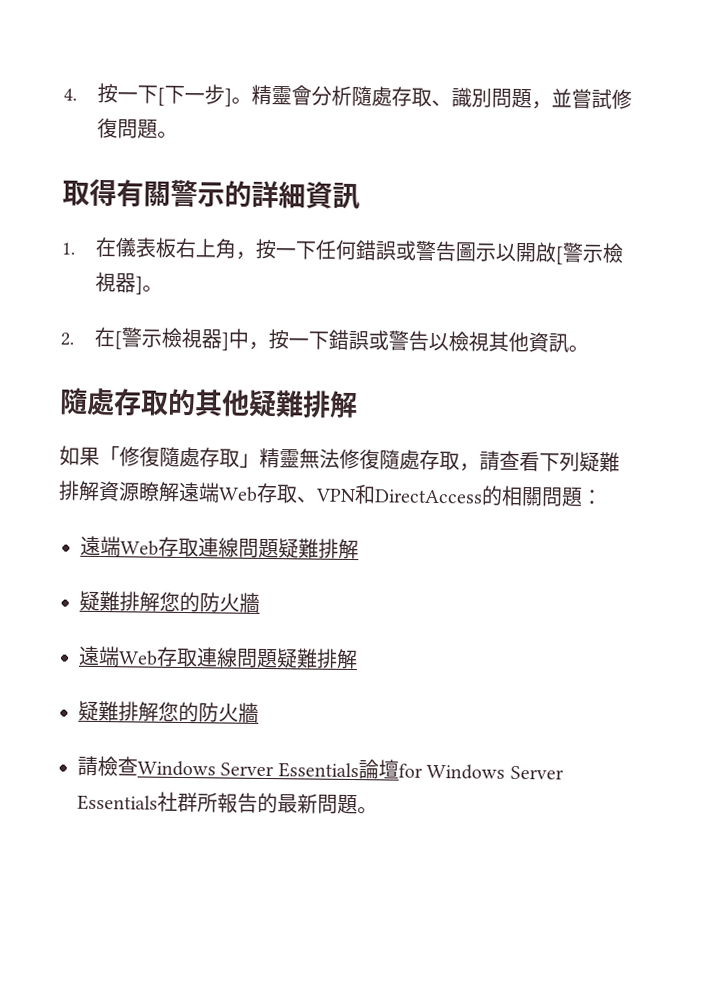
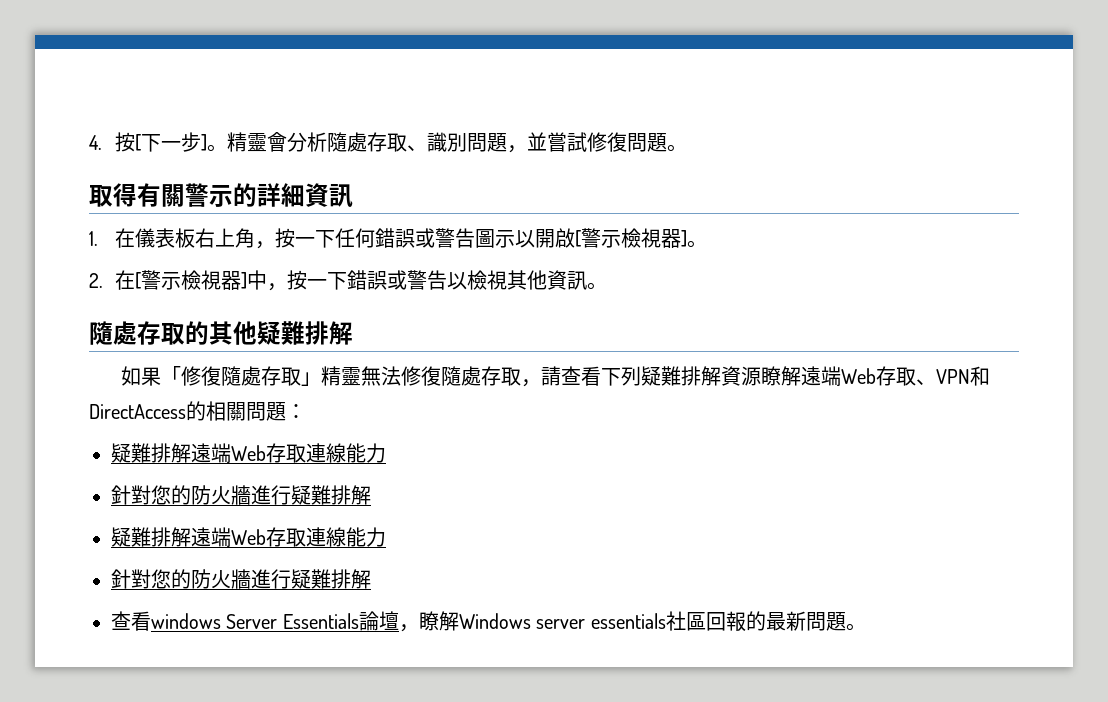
[117,85,159,104] 一下 -> (135, 142) none
[80,535,359,560] [79,590,260,613] [78,645,358,670] [78,700,259,723] [77,755,564,780] [77,791,258,814] 遠端Web存取連線問題疑難排解 // 疑難排解您的防火牆 // 遠端Web存取連線問題疑難排解 // 疑難排解您的防火牆 // 請檢查Windows Server Essentials論壇for Windows Server Essentials社群所報告 -> [111,443,386,463] [111,485,371,505] [111,527,386,547] [111,569,371,589] [111,611,746,632] 疑難排解遠端Web存取連線能力 // 針對您的防火牆進行疑難排解 // 疑難排解遠端Web存取連線能力 // 針對您的防火牆進行疑難排解 // 查看windows Server Essentials論壇，瞭解Windows server essentials社區回報

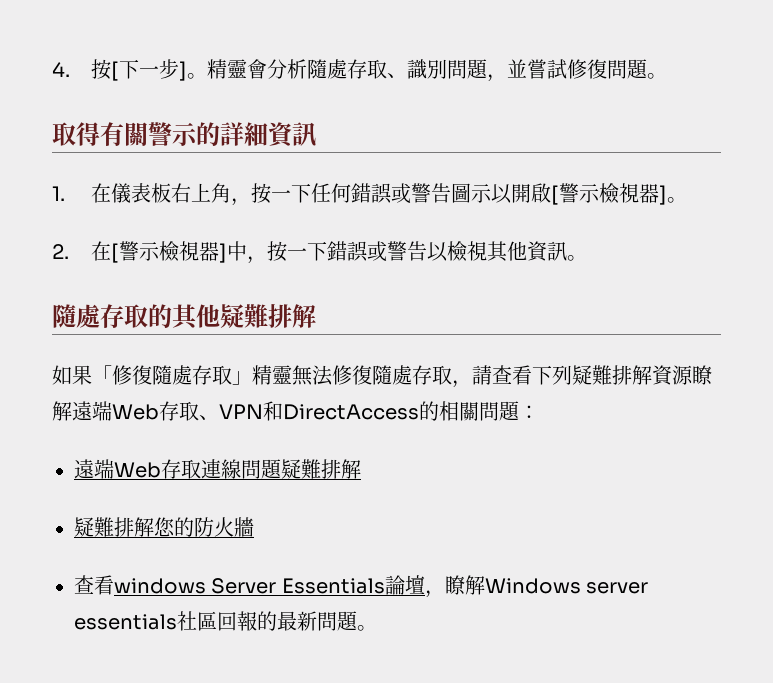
[111,443,386,463] [111,485,291,505] 疑難排解遠端Web存取連線能力 // 針對您的防火牆進行 -> [74,459,282,479] 遠端Web存取連線問題
[191,527,386,547] [111,569,371,589] 遠端Web存取連線能力 // 針對您的防火牆進行疑難排解 -> [154,517,254,537] 您的防火牆

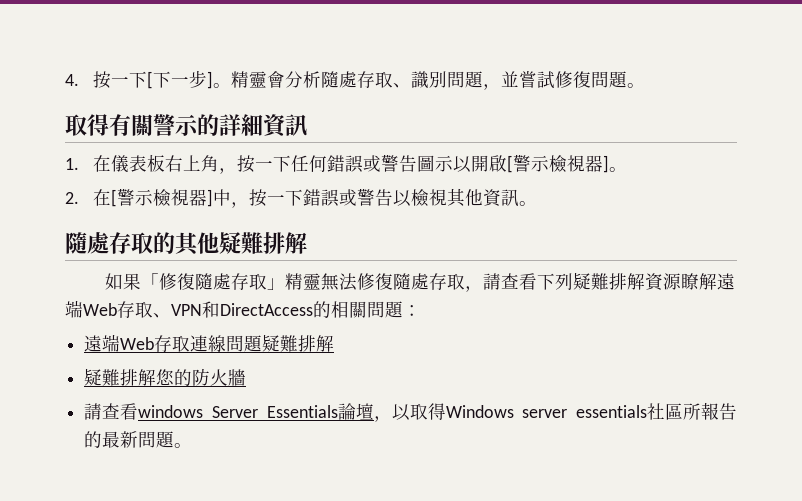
(112, 69) none -> [110,71,147,88] 一下
(254, 527) none -> [84,403,103,420] 請
[444,575,485,595] 瞭解 -> [391,403,446,421] 以取得
[217,611,257,631] 回報 -> [683,402,737,420] 所報告

